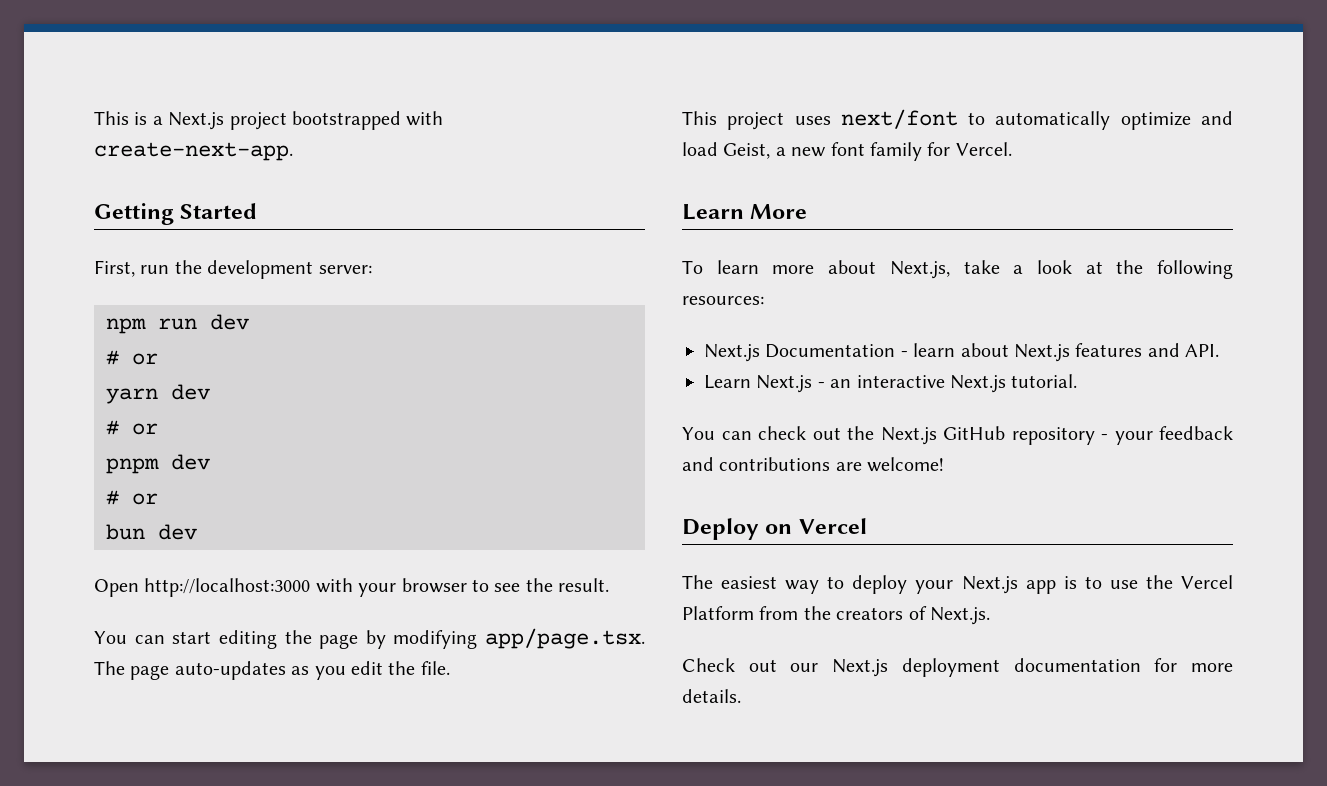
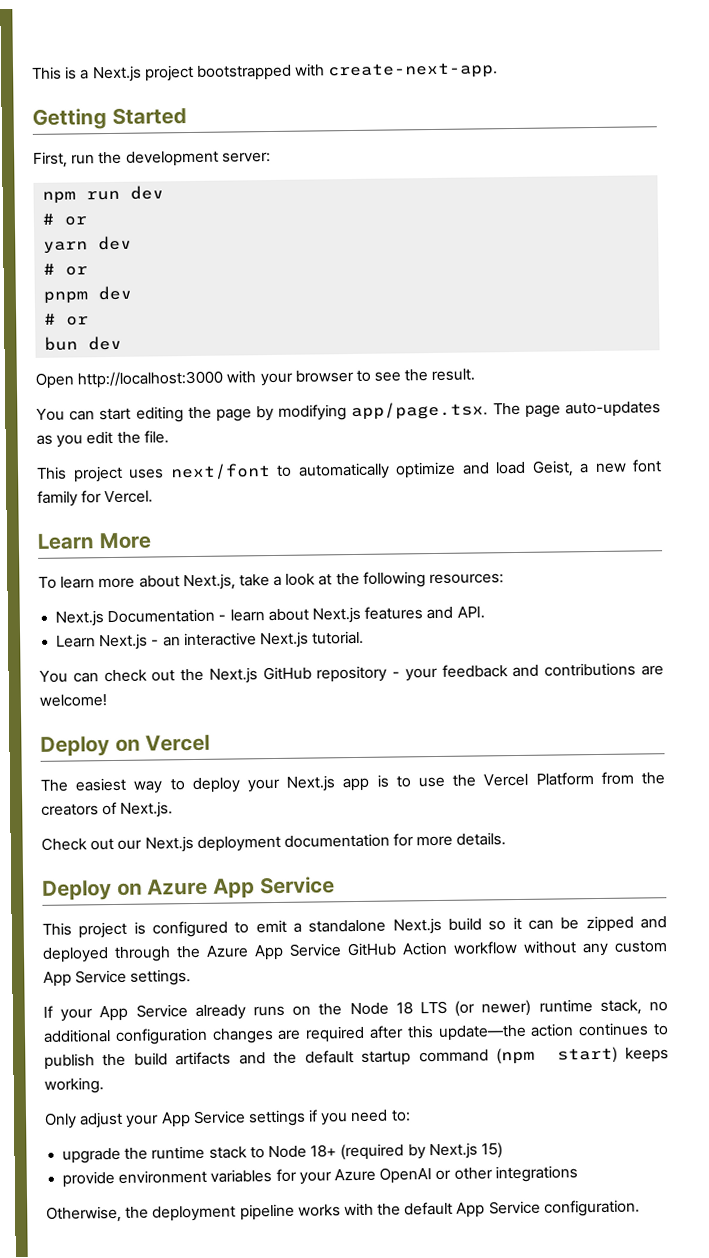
(741, 696) none -> [42,876,335,901] [42,915,667,939] [42,940,668,963] [43,969,192,987] [43,999,668,1022] [43,1022,669,1045] [44,1046,669,1070] [44,1077,104,1094] [44,1109,411,1129] [62,1142,503,1164] [62,1165,578,1188] [46,1199,640,1223] // Deploy on Azure App Service // This project is configured to emit a standalone Next.js build so it can be zipped and deployed through the Azure App Service GitHub Action workflow without any custom App Service settings. // If your App Service already runs on the Node 18 LTS (or newer) runtime stack, no additional configuration changes are required after this update—the action continues to publish the build artifacts and the default startup command (npm start) keeps working. // Only adjust your App Service settings if you need to: // upgrade the runtime stack to Node 18+ (required by Next.js 15) // provide environment variables for your Azure OpenAI or other integrations // Otherwise, the deployment pipeline works with the default App Service configuration.

